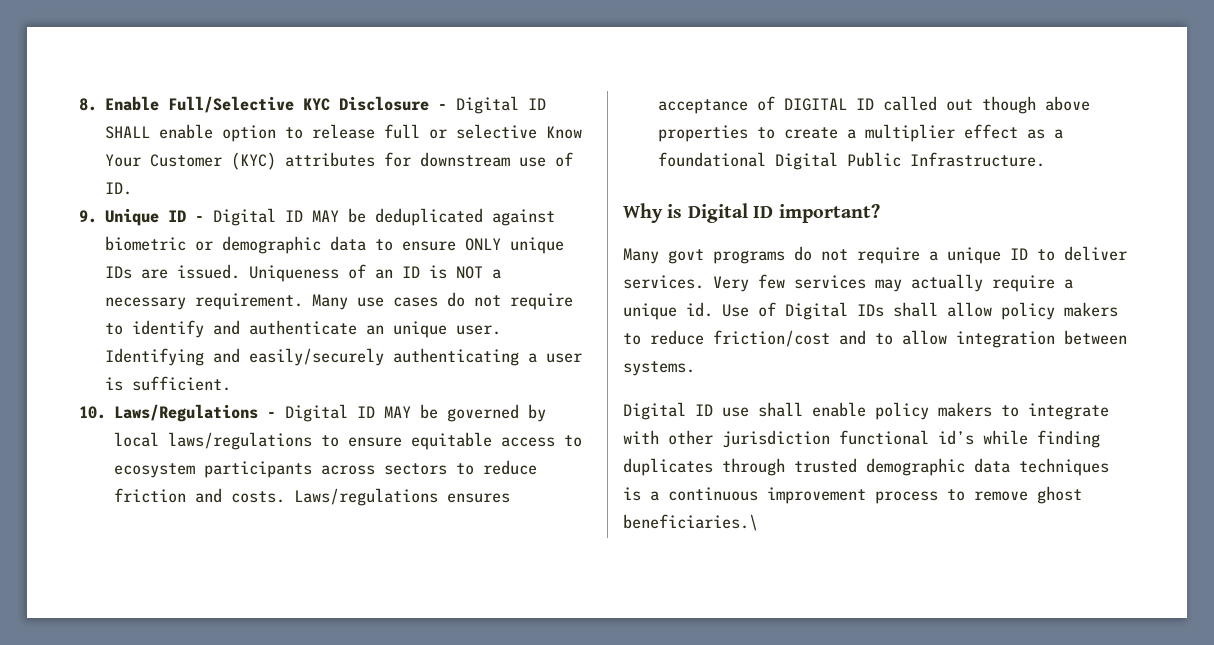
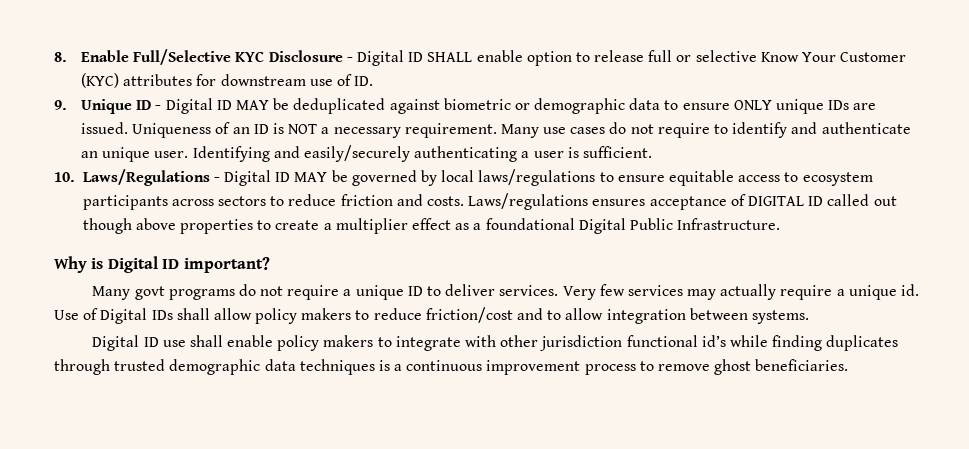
[623,514,758,531] beneficiaries.\ -> [755,359,849,371] beneficiaries.

